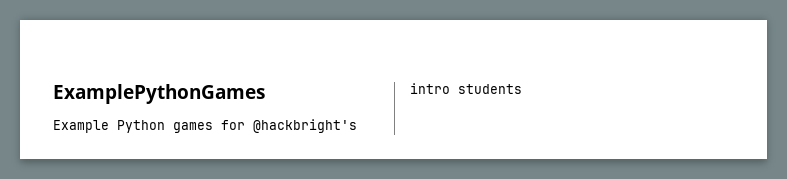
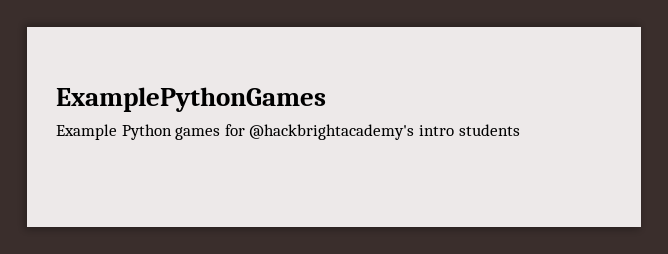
[253,119,357,133] @hackbright's -> [249,124,415,140] @hackbrightacademy's

